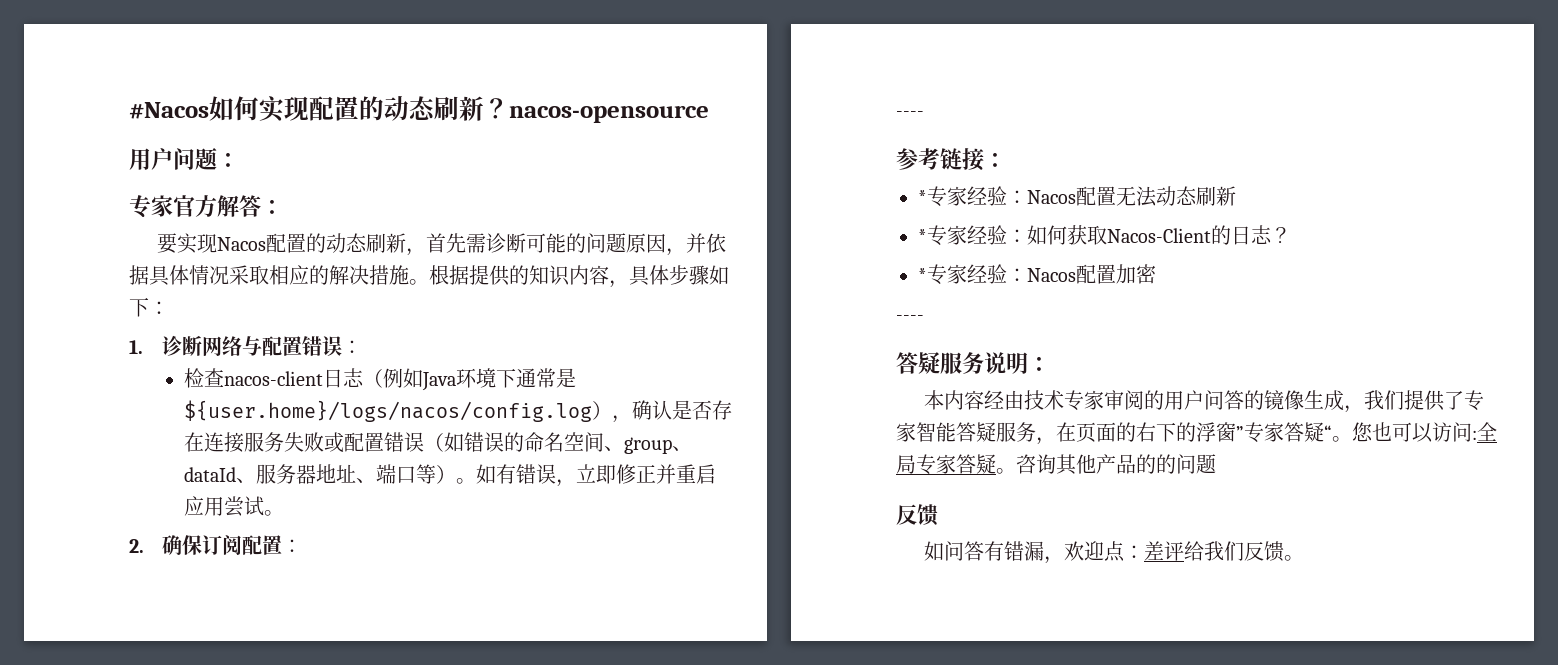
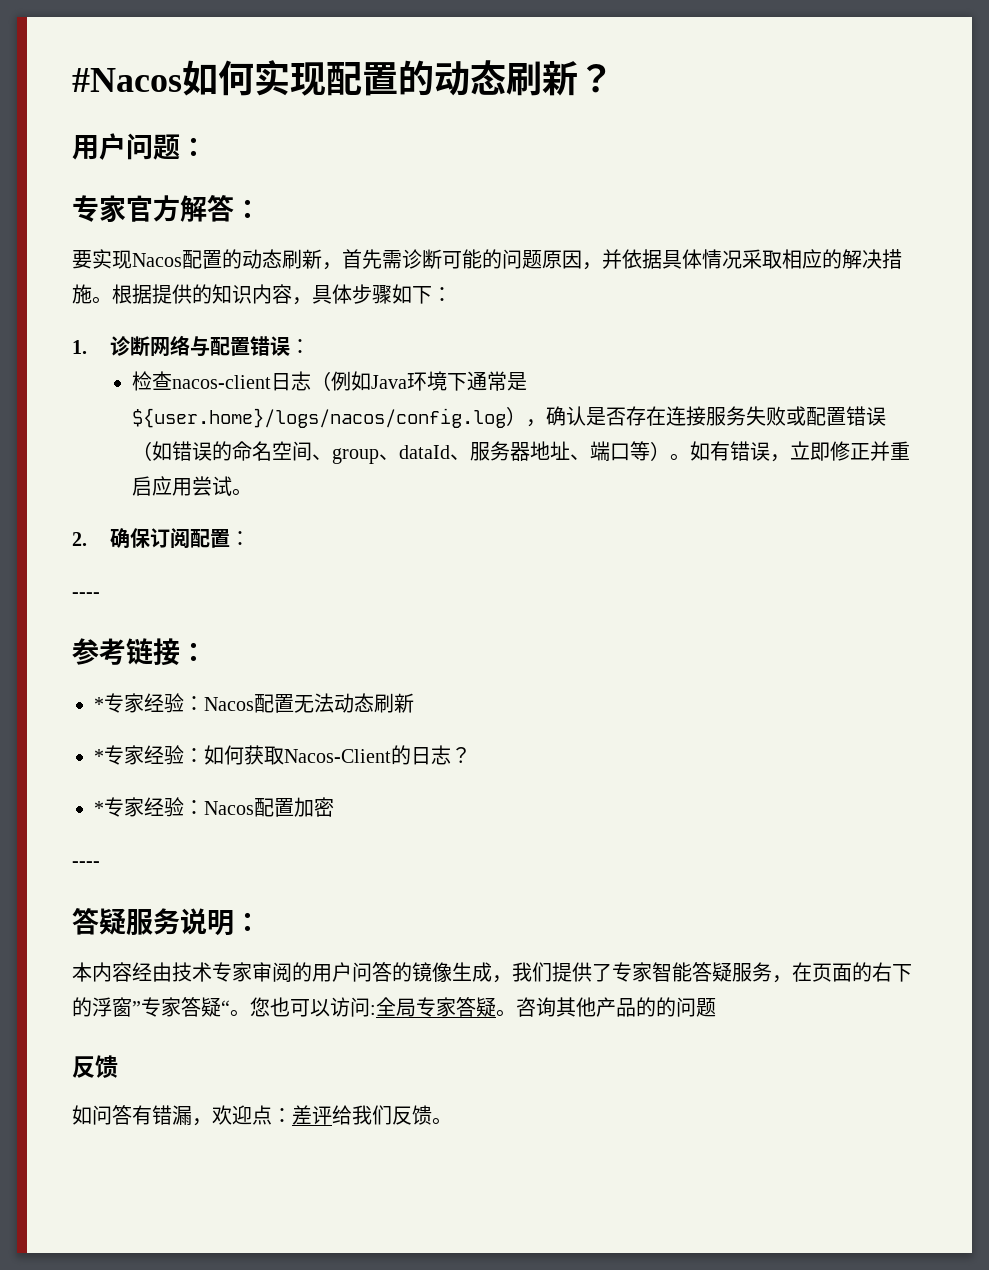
[509,105,709,123] nacos-opensource -> (614, 78) none

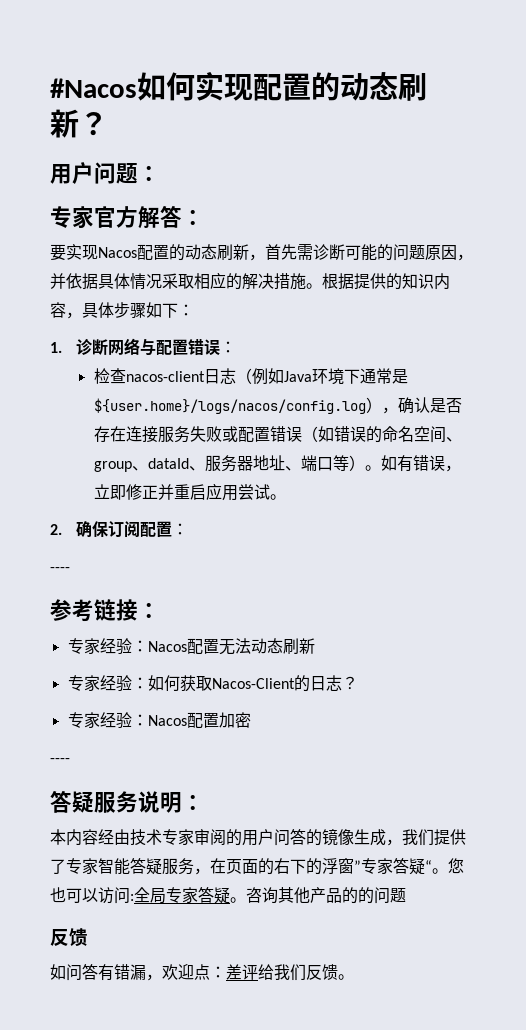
[94,697,104,711] * -> (160, 610) none
[94,749,104,763] * -> (315, 646) none
[94,801,104,815] * -> (358, 683) none

